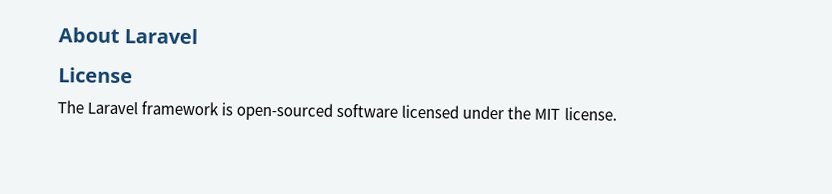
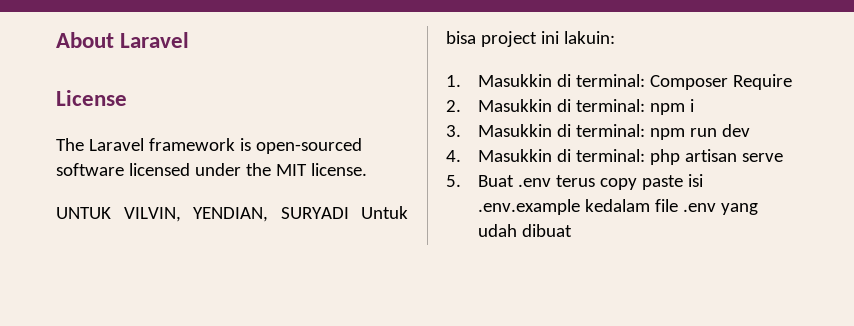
(617, 113) none -> [56,206,408,222] [446,31,615,47] [446,74,793,90] [446,99,695,115] [446,124,751,140] [446,149,784,165] [446,174,704,190] [478,199,759,215] [478,224,573,237] // UNTUK VILVIN, YENDIAN, SURYADI Untuk bisa project ini lakuin: // 1. Masukkin di terminal: Composer Require // 2. Masukkin di terminal: npm i // 3. Masukkin di terminal: npm run dev // 4. Masukkin di terminal: php artisan serve // 5. Buat .env terus copy paste isi .env.example kedalam file .env yang udah dibuat

